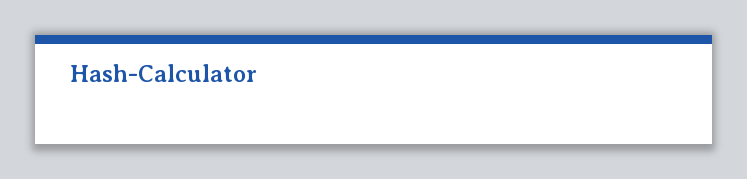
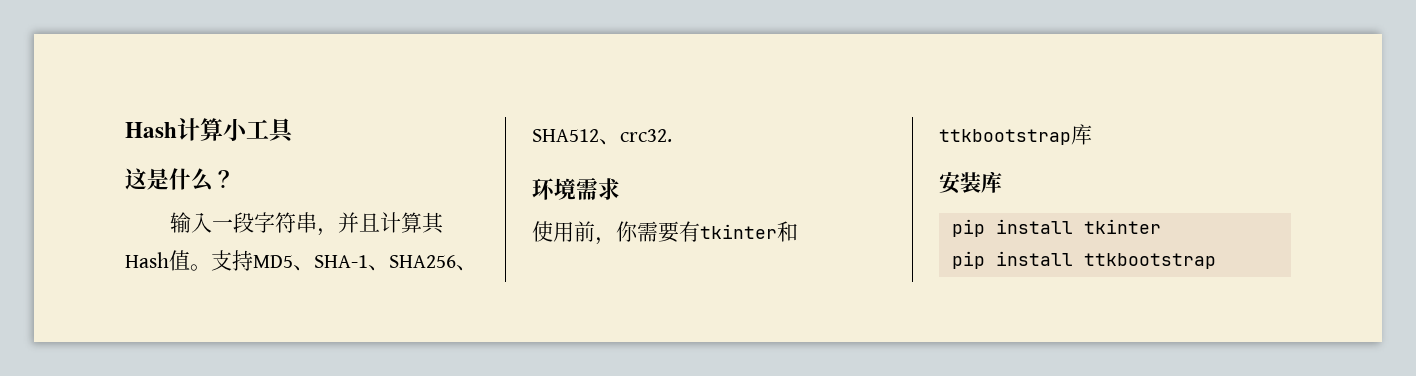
[70,64,257,82] Hash-Calculator -> [125,118,295,143] [125,168,235,192] [169,212,444,236] [125,250,477,271] [532,129,672,145] [532,177,620,200] [532,221,798,245] [939,124,1092,145] [939,171,1002,194] [951,219,1161,237] [951,251,1216,269] Hash计算小工具 // 这是什么？ // 输入一段字符串，并且计算其Hash值。支持MD5、SHA-1、SHA256、SHA512、crc32. // 环境需求 // 使用前，你需要有tkinter和ttkbootstrap库 // 安装库 // pip install tkinter // pip install ttkbootstrap

